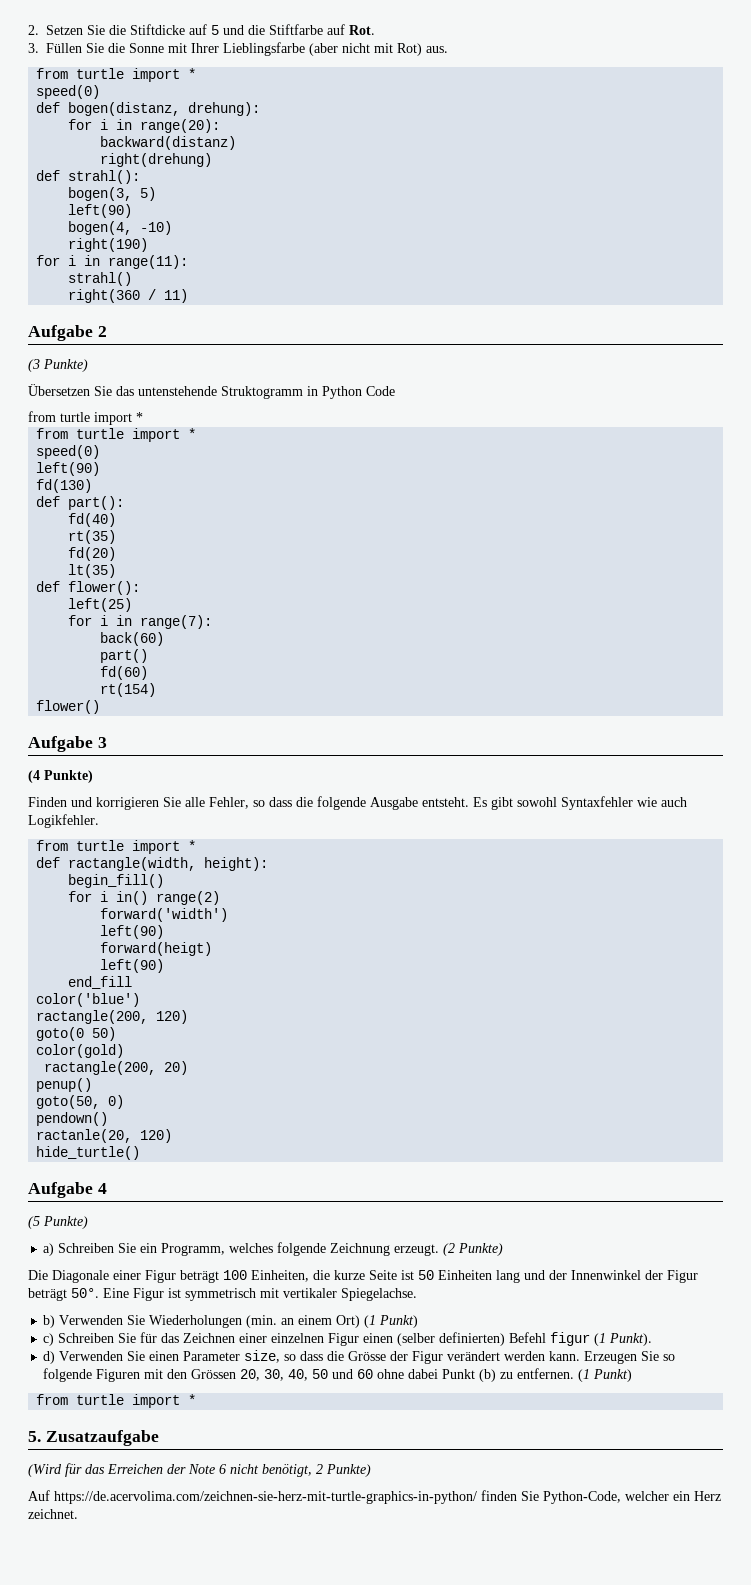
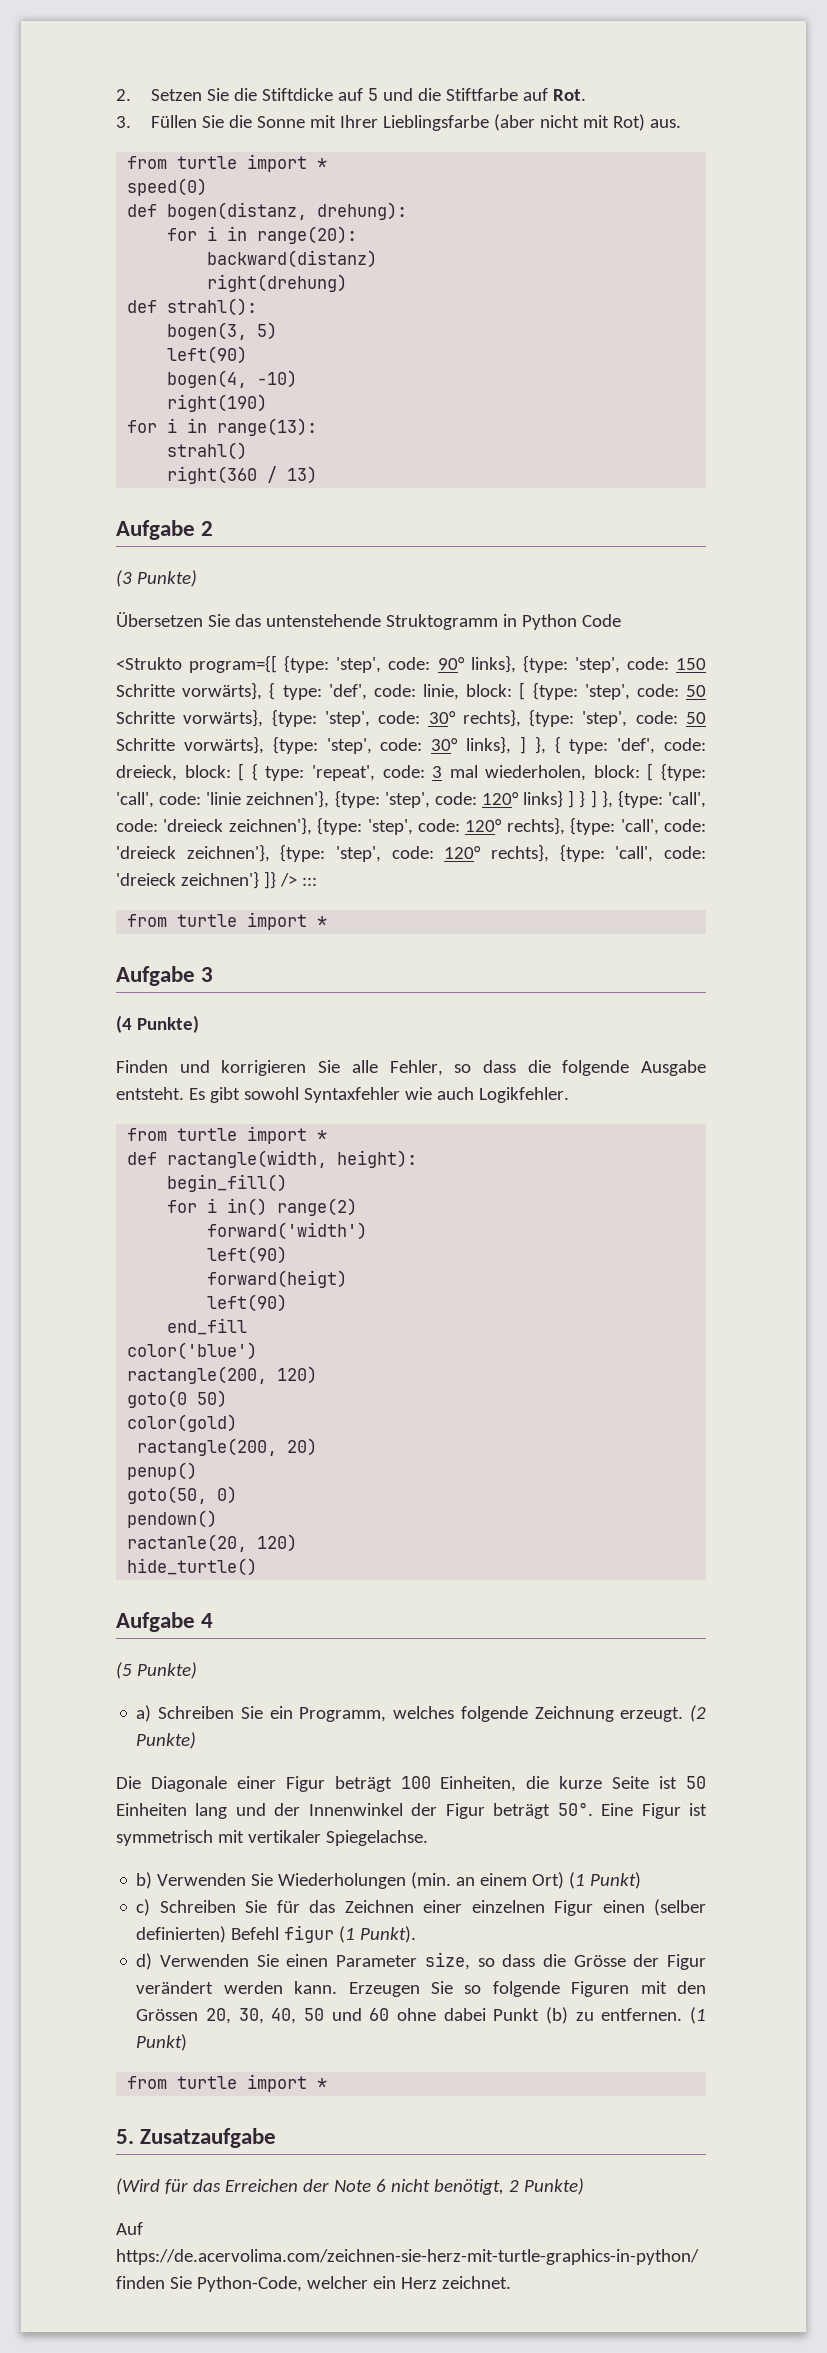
[108,255,189,269] range(11): -> [217,418,318,436] range(13):
[164,289,189,303] 11) -> [287,466,318,484] 13)
[28,411,143,425] [36,428,197,442] [36,445,101,459] [36,462,101,476] [36,479,93,493] [36,496,125,510] [68,513,117,527] [68,530,117,544] [68,547,117,561] [68,564,117,578] [36,581,141,595] [68,598,133,612] [68,615,213,629] [100,632,165,646] [100,649,149,663] [100,666,149,680] [100,683,157,697] [36,700,101,714] from turtle import * // from turtle import * // speed(0) // left(90) // fd(130) // def part(): // fd(40) // rt(35) // fd(20) // lt(35) // def flower(): // left(25) // for i in range(7): // back(60) // part() // fd(60) // rt(154) // flower() -> [116,655,707,673] [116,682,707,700] [116,709,706,727] [116,736,706,754] [116,763,706,781] [116,790,707,808] [116,817,706,835] [116,844,707,862] [116,871,317,889] [127,912,328,930] <Strukto program={[ {type: 'step', code: 90° links}, {type: 'step', code: 150 Schritte vorwärts}, { type: 'def', code: linie, block: [ {type: 'step', code: 50 Schritte vorwärts}, {type: 'step', code: 30° rechts}, {type: 'step', code: 50 Schritte vorwärts}, {type: 'step', code: 30° links}, ] }, { type: 'def', code: dreieck, block: [ { type: 'repeat', code: 3 mal wiederholen, block: [ {type: 'call', code: 'linie zeichnen'}, {type: 'step', code: 120° links} ] } ] }, {type: 'call', code: 'dreieck zeichnen'}, {type: 'step', code: 120° rechts}, {type: 'call', code: 'dreieck zeichnen'}, {type: 'step', code: 120° rechts}, {type: 'call', code: 'dreieck zeichnen'} ]} /> ::: // from turtle import *

